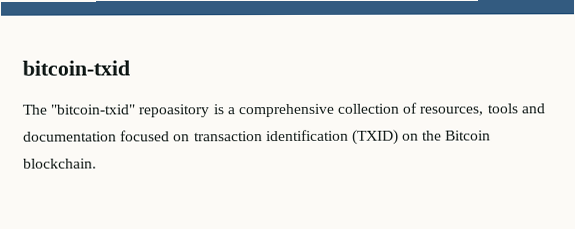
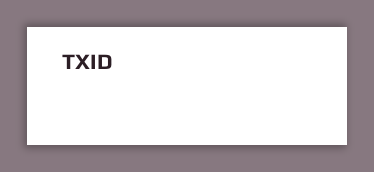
[22,60,130,76] [22,102,545,118] [23,129,492,145] [23,158,97,169] bitcoin-txid // The "bitcoin-txid" repoasitory is a comprehensive collection of resources, tools and documentation focused on transaction identification (TXID) on the Bitcoin blockchain. -> [62,54,113,69] TXID

